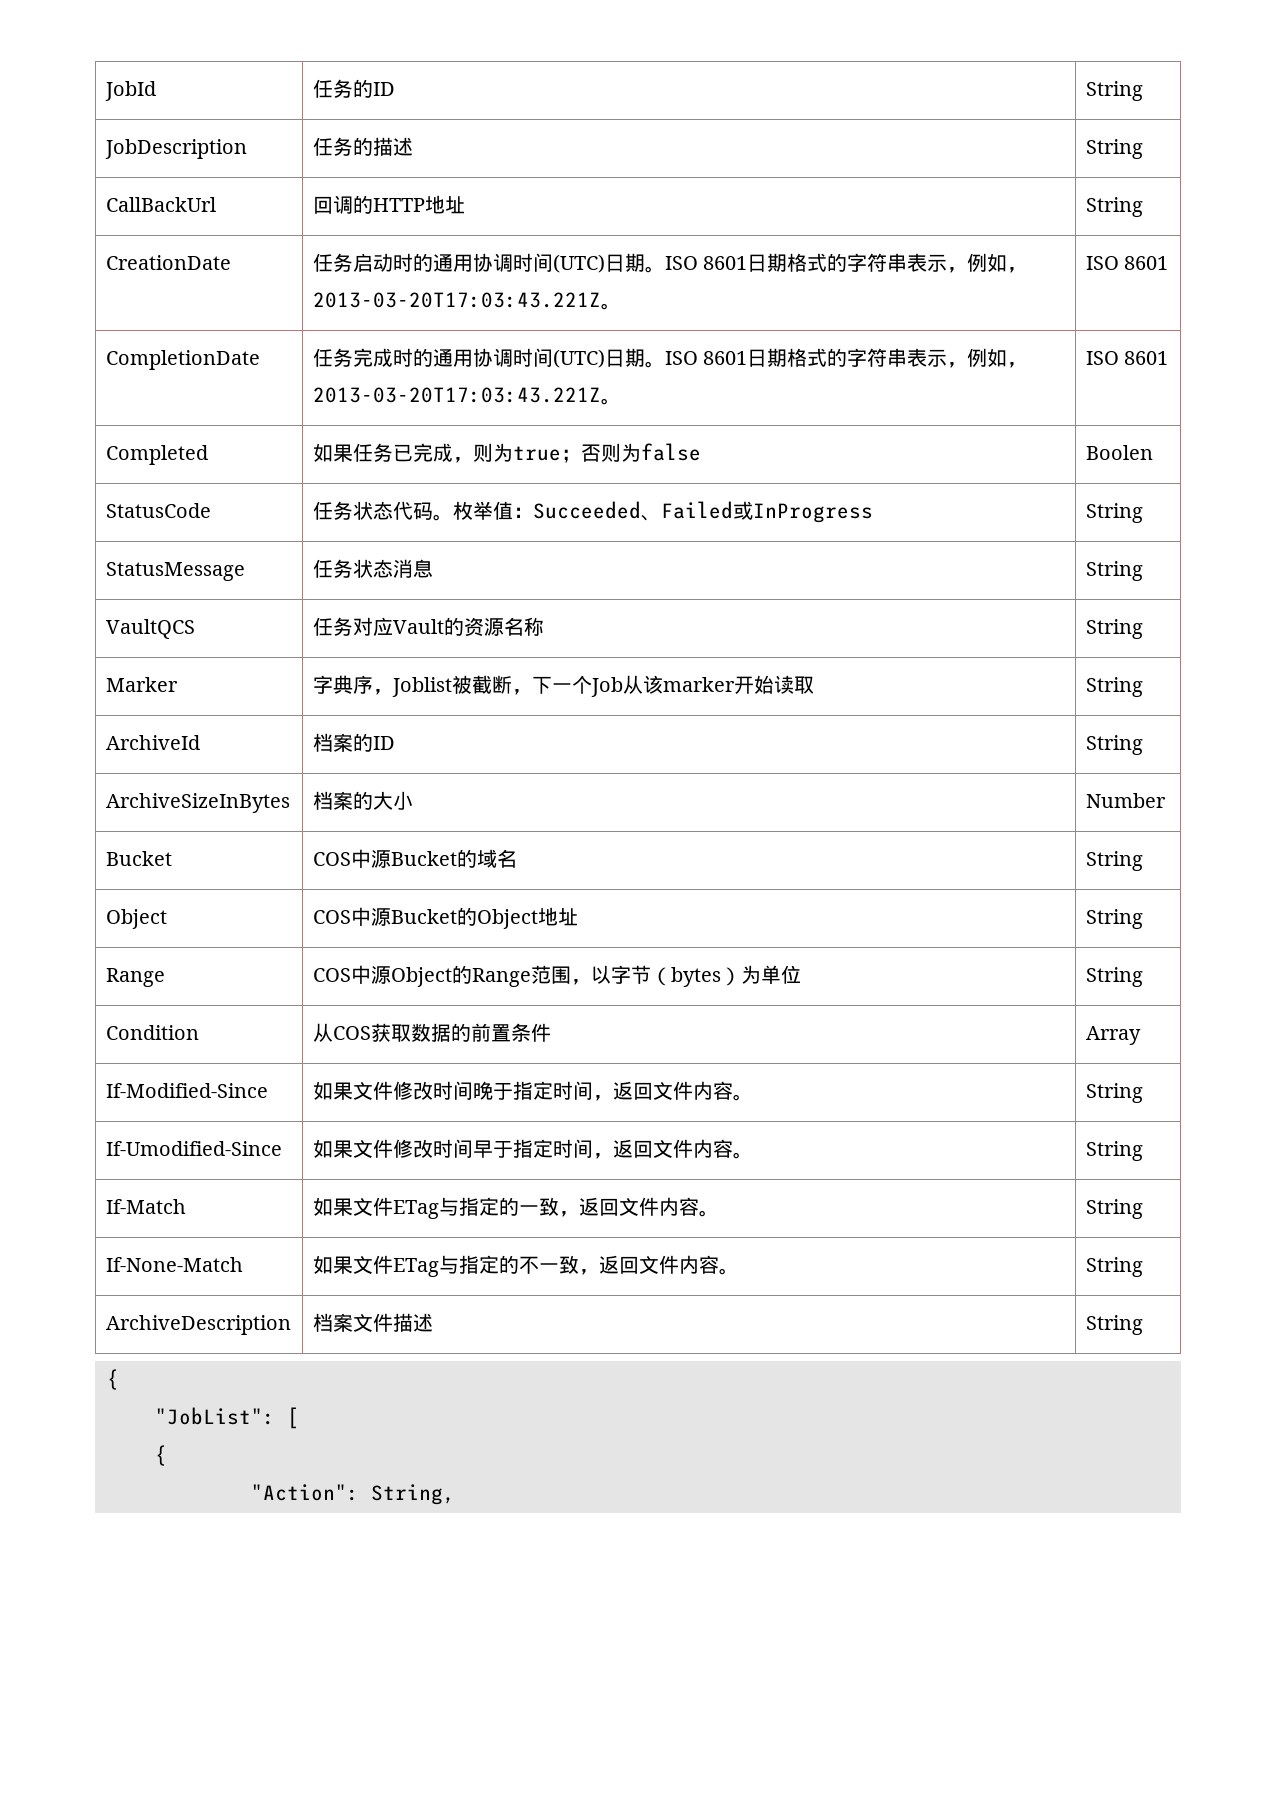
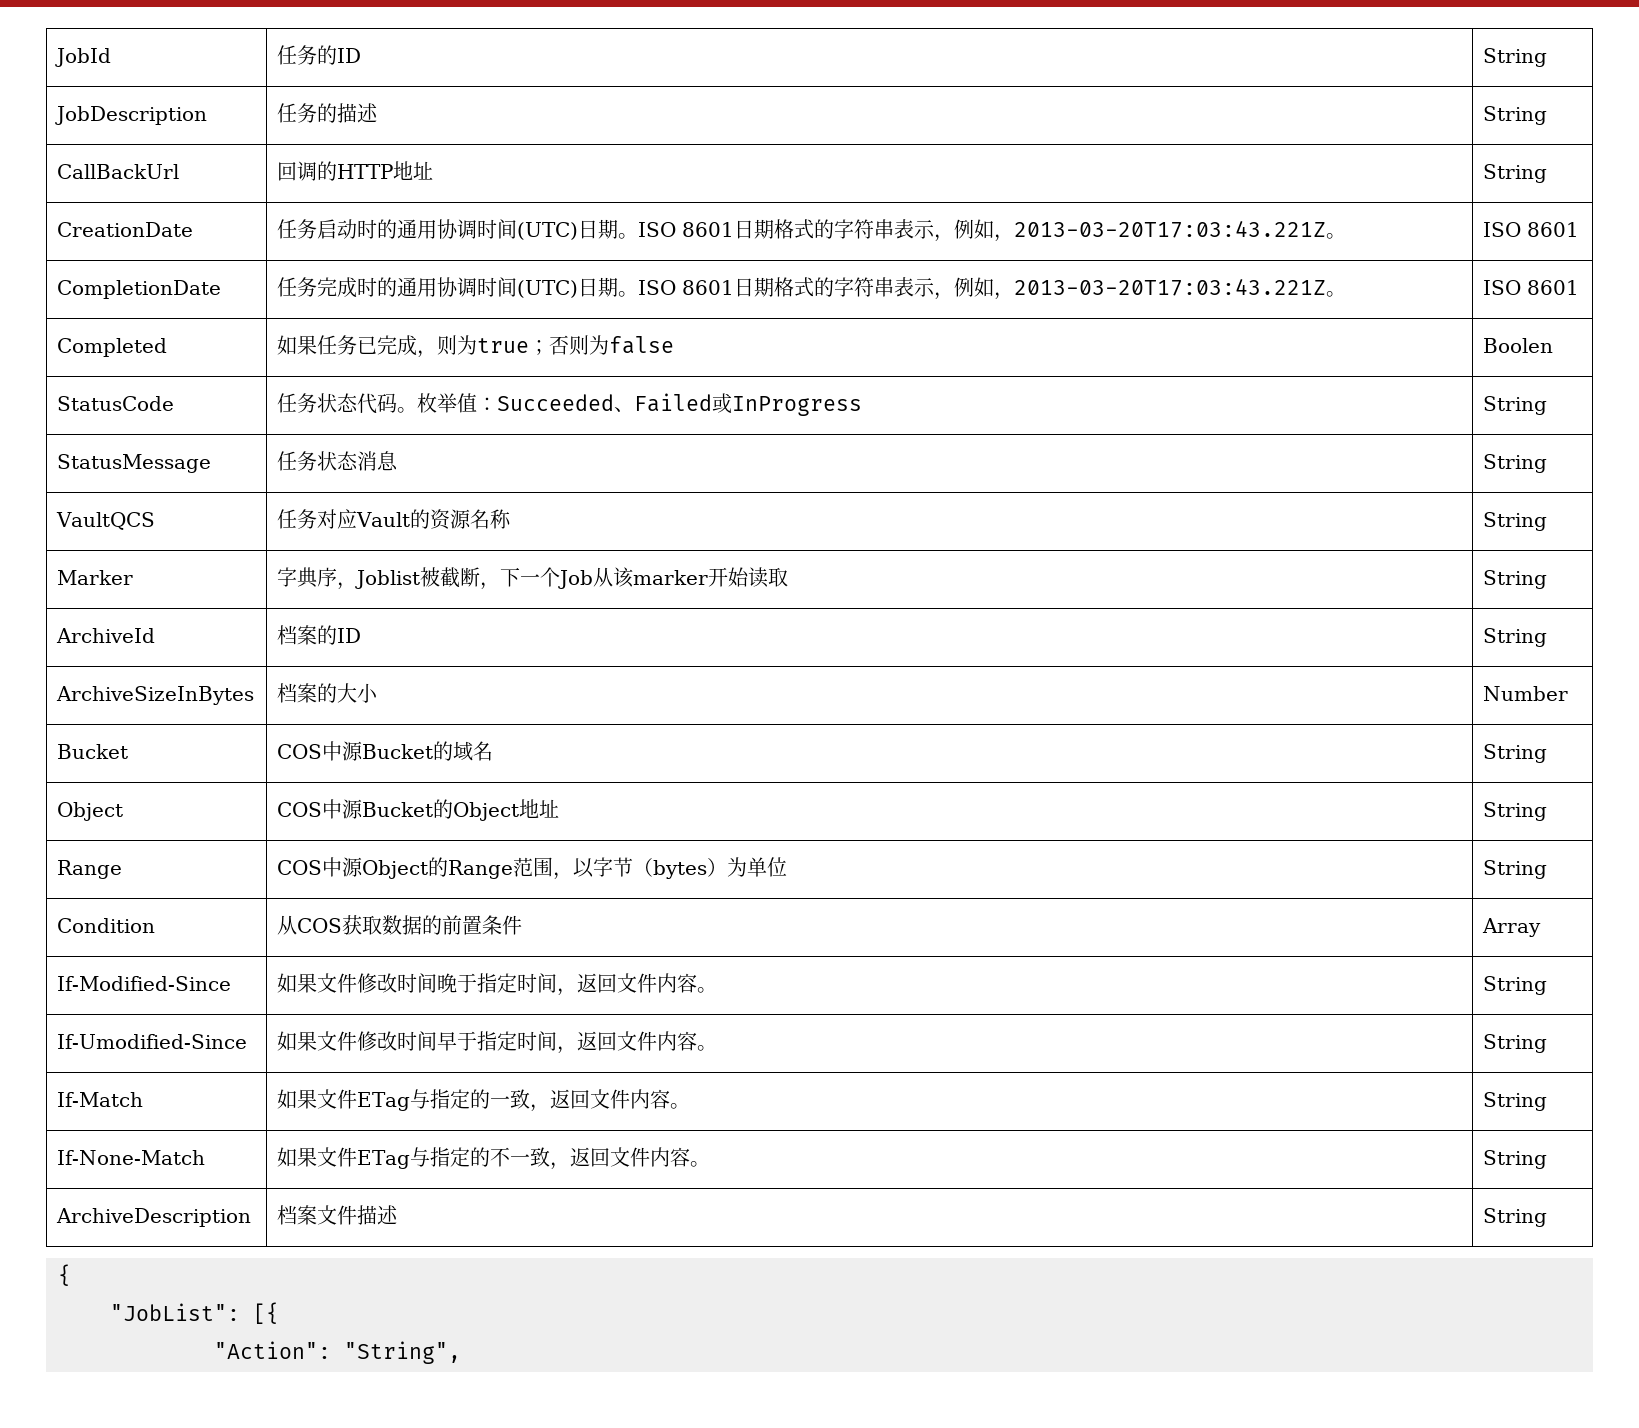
[287,1407,299,1429] [155,1445,167,1466] [ // { -> [253,1302,279,1324] [{
[371,1484,455,1505] String, -> [344,1341,461,1364] "String",

